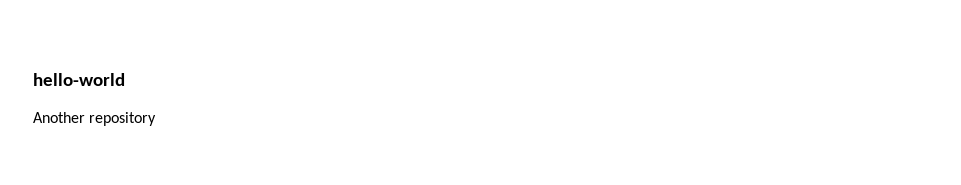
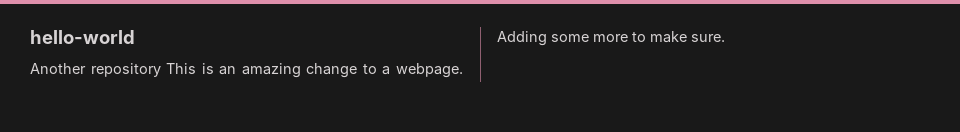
(157, 119) none -> [166,63,463,78] [497,31,725,46] This is an amazing change to a webpage. Adding some more to make sure.

